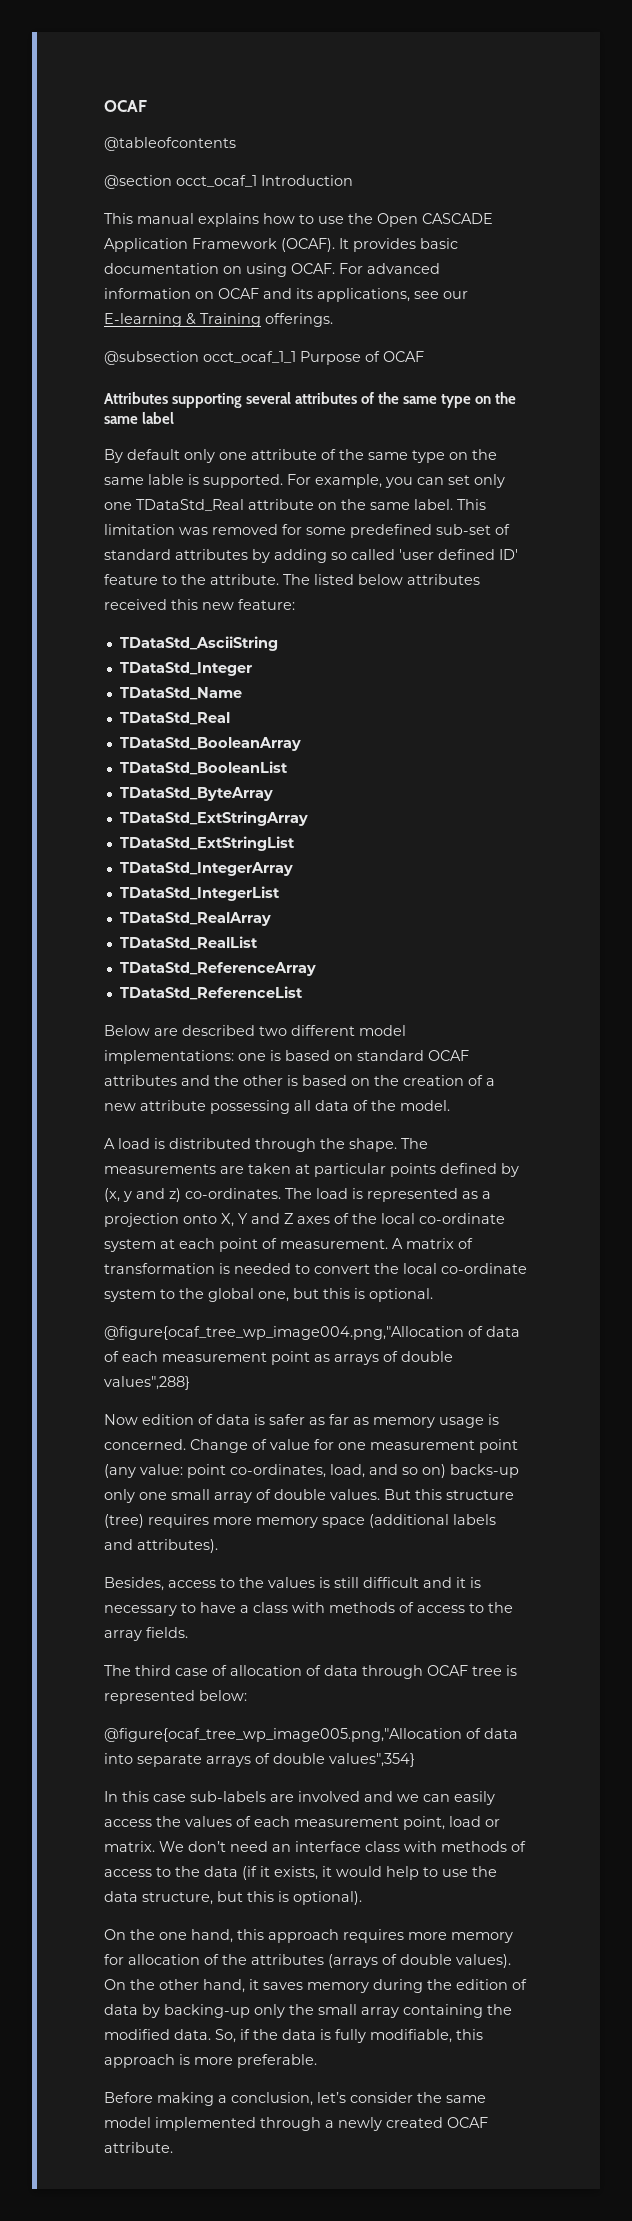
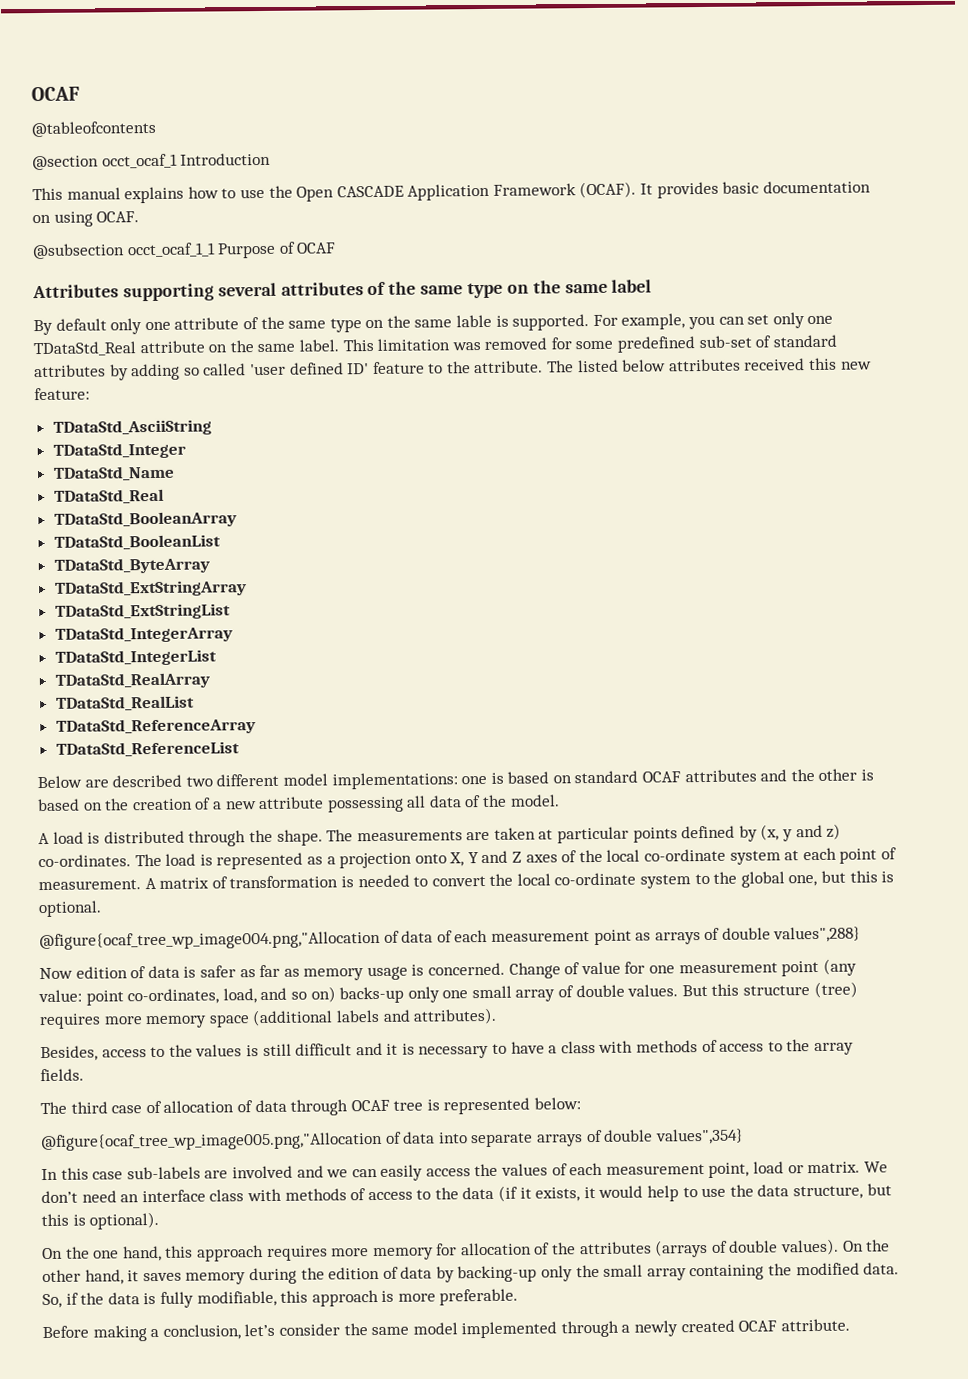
[339,263,440,274] [104,288,468,302] [104,313,333,327] For advanced information on OCAF and its applications, see our E-learning & Training offerings. -> (140, 217) none

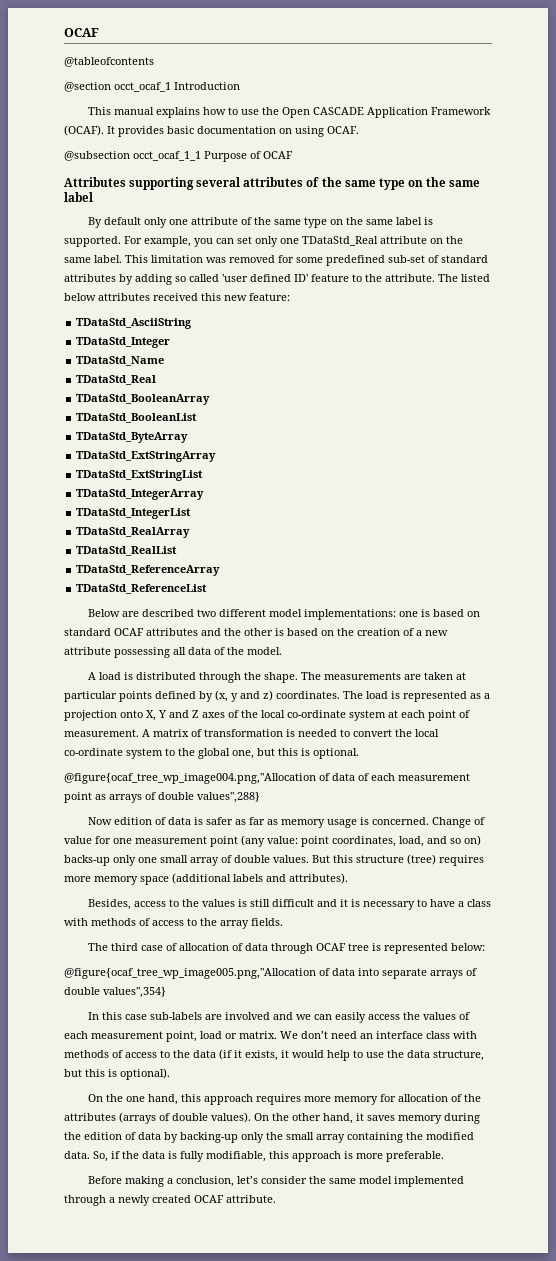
[456,314,493,328] lable -> [396,217,423,225] label
[38,854,131,868] co-ordinates. -> [276,691,340,699] coordinates.
[127,988,220,1005] co-ordinates, -> [332,836,396,847] coordinates,

